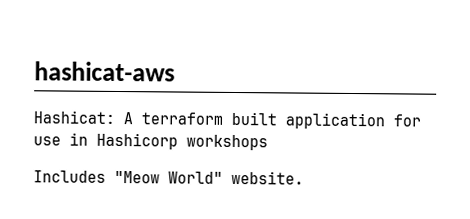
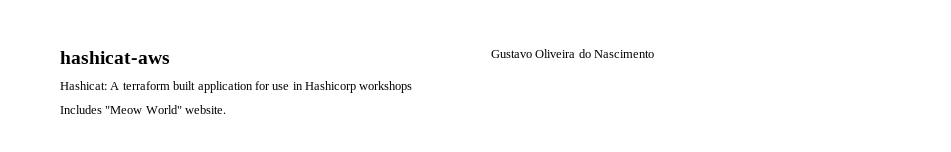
(304, 177) none -> [491,49,655,58] // Gustavo Oliveira do Nascimento

